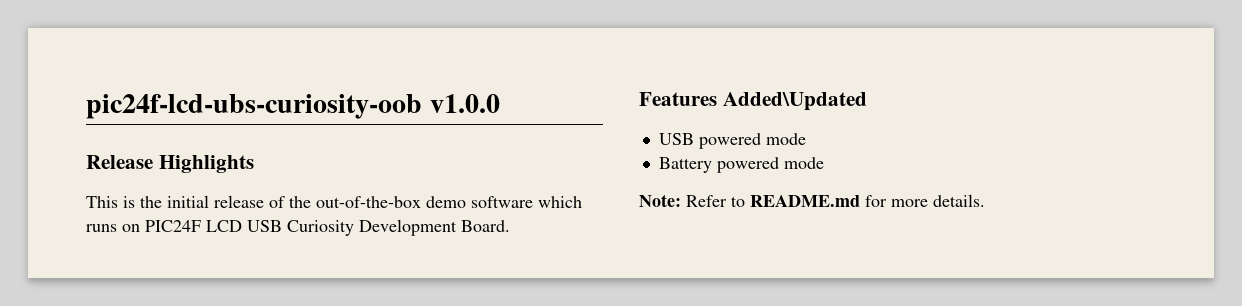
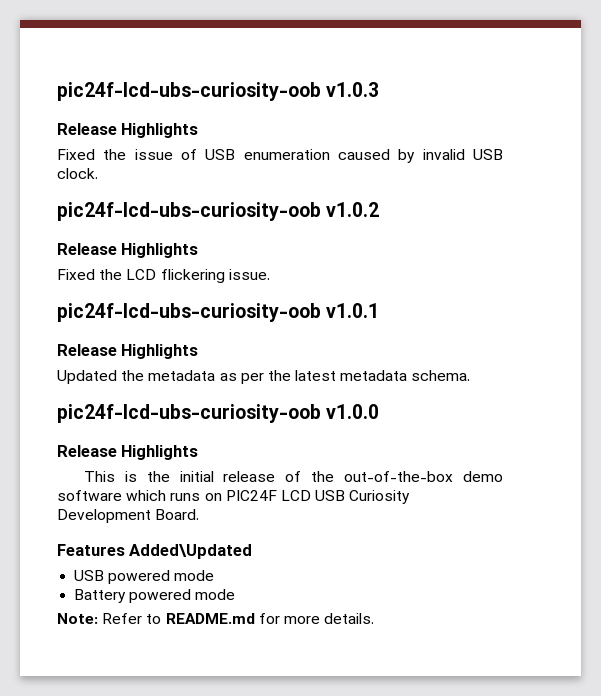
[86,94,422,119] pic24f-lcd-ubs-curiosity-oob -> [57,82,380,101] [57,123,199,138] [57,149,503,163] [57,168,98,179] [57,202,380,221] [57,243,199,258] [57,269,270,283] [57,303,380,322] [57,344,199,359] [57,370,471,384] [57,404,321,423] pic24f-lcd-ubs-curiosity-oob v1.0.3 // Release Highlights // Fixed the issue of USB enumeration caused by invalid USB clock. // pic24f-lcd-ubs-curiosity-oob v1.0.2 // Release Highlights // Fixed the LCD flickering issue. // pic24f-lcd-ubs-curiosity-oob v1.0.1 // Release Highlights // Updated the metadata as per the latest metadata schema. // pic24f-lcd-ubs-curiosity-oob

